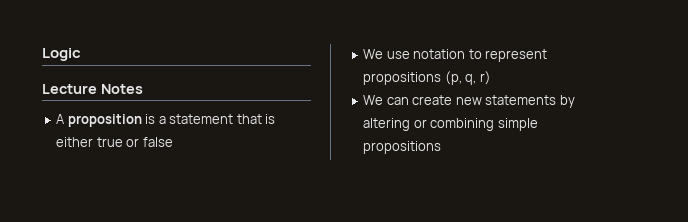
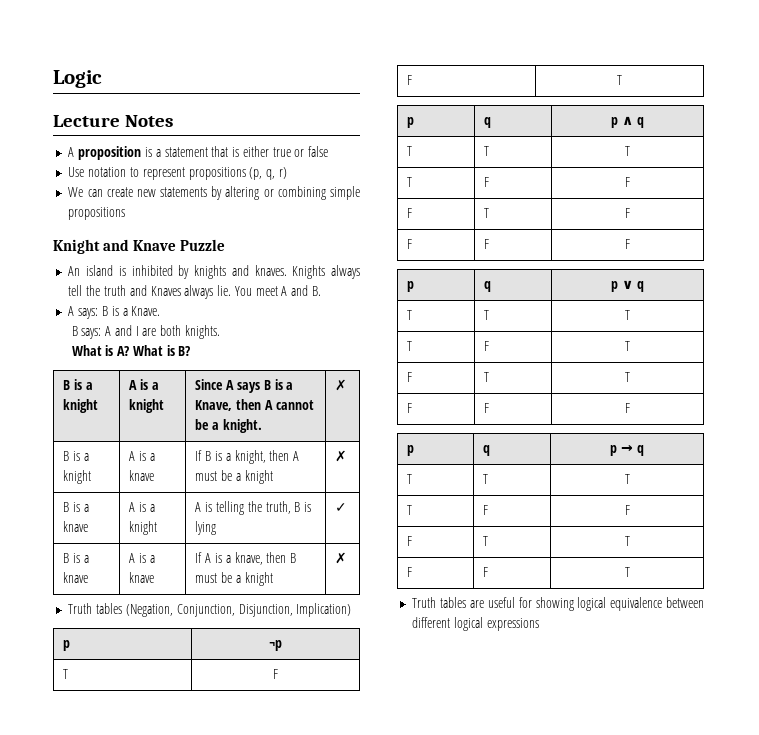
[363,49,410,59] We use -> [68,167,85,177] Use
(442, 147) none -> [53,239,225,254] [68,265,361,279] [68,285,321,299] [68,306,161,319] [71,325,220,339] [71,345,191,356] [63,379,94,390] [63,399,99,413] [129,379,160,390] [129,399,165,413] [195,379,294,393] [195,399,314,411] [195,419,263,433] [335,379,348,391] [63,451,90,461] [63,470,92,484] [129,451,156,461] [129,470,155,481] [195,450,300,464] [195,470,273,484] [335,450,348,462] [63,502,90,512] [63,521,89,532] [129,502,156,512] [129,521,158,535] [195,501,312,515] [195,521,217,535] [335,503,348,512] [63,553,90,563] [63,572,89,583] [129,553,156,563] [129,572,155,583] [195,552,297,565] [195,572,273,586] [335,552,348,564] [68,603,352,617] [63,640,71,651] [269,640,282,651] [63,669,69,679] [273,669,278,679] [407,75,413,85] [617,75,622,85] [407,117,415,128] [484,117,492,128] [611,116,644,128] [407,146,413,156] [484,146,490,156] [625,146,630,156] [407,177,413,187] [484,177,490,187] [625,177,630,187] [407,208,413,218] [484,208,490,218] [625,208,630,218] [407,239,413,249] [484,239,490,249] [625,239,630,249] [407,281,415,292] [484,281,492,292] [611,280,644,292] [407,310,413,320] [484,310,490,320] [625,310,630,320] [407,341,413,351] [484,341,490,351] [625,341,630,351] [407,372,413,382] [484,372,490,382] [625,372,630,382] [407,403,413,413] [484,403,490,413] [625,403,630,413] [407,445,415,456] [483,445,491,456] [610,445,644,456] [407,474,413,484] [483,474,489,484] [624,474,630,484] [407,505,413,515] [483,505,489,515] [624,505,630,515] [407,536,413,546] [483,536,489,546] [624,536,630,546] [407,567,413,577] [483,567,489,577] [624,567,630,577] [412,597,704,611] [412,617,539,631] // Knight and Knave Puzzle // An island is inhibited by knights and knaves. Knights always tell the truth and Knaves always lie. You meet A and B. // A says: B is a Knave. // B says: A and I are both knights. // What is A? What is B? // B is a knight | A is a knight | Since A says B is a Knave, then A cannot be a knight. | ✗ // B is a knight | A is a knave | If B is a knight, then A must be a knight | ✗ // B is a knave | A is a knight | A is telling the truth, B is lying | ✓ // B is a knave | A is a knave | If A is a knave, then B must be a knight | ✗ // Truth tables (Negation, Conjunction, Disjunction, Implication) // p | ¬p // T | F // F | T // p | q | p ∧ q // T | T | T // T | F | F // F | T | F // F | F | F // p | q | p ∨ q // T | T | T // T | F | T // F | T | T // F | F | F // p | q | p → q // T | T | T // T | F | F // F | T | T // F | F | T // Truth tables are useful for showing logical equivalence between different logical expressions

